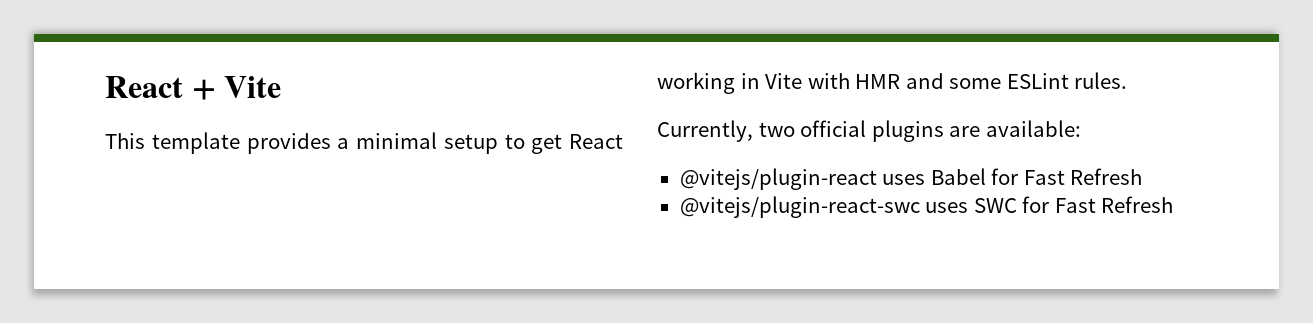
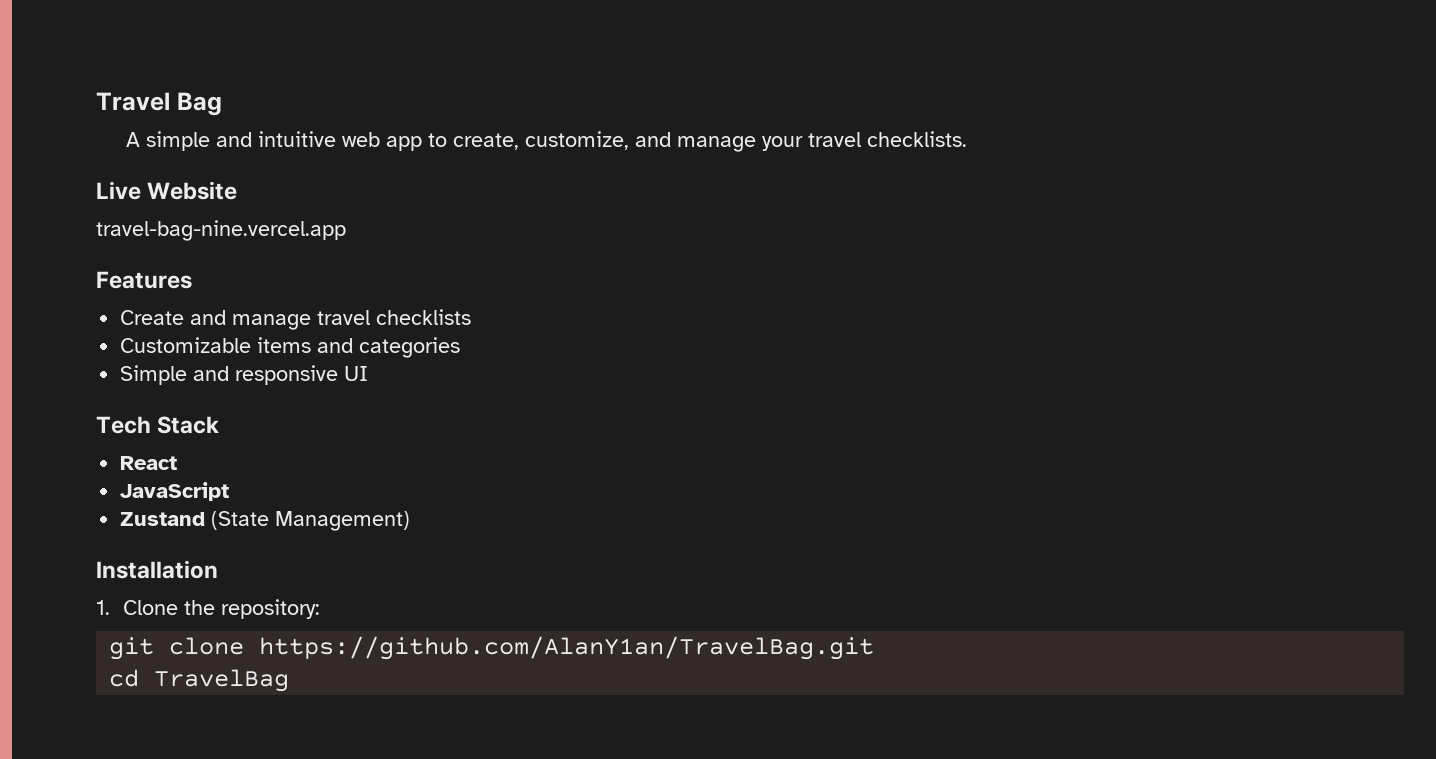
[105,76,282,100] [105,132,623,154] [657,72,1128,94] [657,120,1081,142] [679,168,1143,190] [679,196,1174,218] React + Vite // This template provides a minimal setup to get React working in Vite with HMR and some ESLint rules. // Currently, two official plugins are available: // @vitejs/plugin-react uses Babel for Fast Refresh // @vitejs/plugin-react-swc uses SWC for Fast Refresh -> [96,92,222,116] [126,131,968,152] [96,181,238,200] [96,220,346,241] [96,271,192,289] [120,309,472,330] [120,337,461,358] [120,365,369,385] [96,416,220,434] [120,456,178,470] [120,482,230,501] [120,511,411,531] [96,560,218,579] [96,599,320,619] [109,636,875,660] [109,669,290,692] Travel Bag // A simple and intuitive web app to create, customize, and manage your travel checklists. // Live Website // travel-bag-nine.vercel.app // Features // Create and manage travel checklists // Customizable items and categories // Simple and responsive UI // Tech Stack // React // JavaScript // Zustand (State Management) // Installation // 1. Clone the repository: // git clone https://github.com/AlanY1an/TravelBag.git // cd TravelBag

